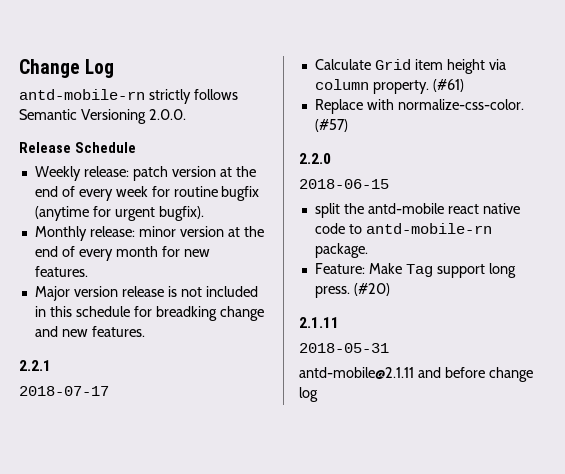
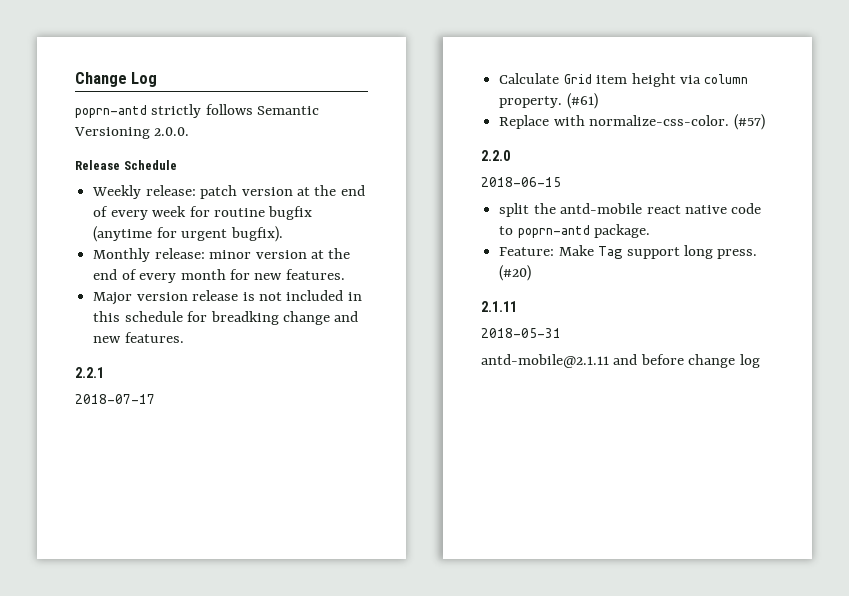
[19,89,145,100] antd-mobile-rn -> [75,105,147,118] poprn-antd
[365,223,492,234] antd-mobile-rn -> [517,225,590,238] poprn-antd

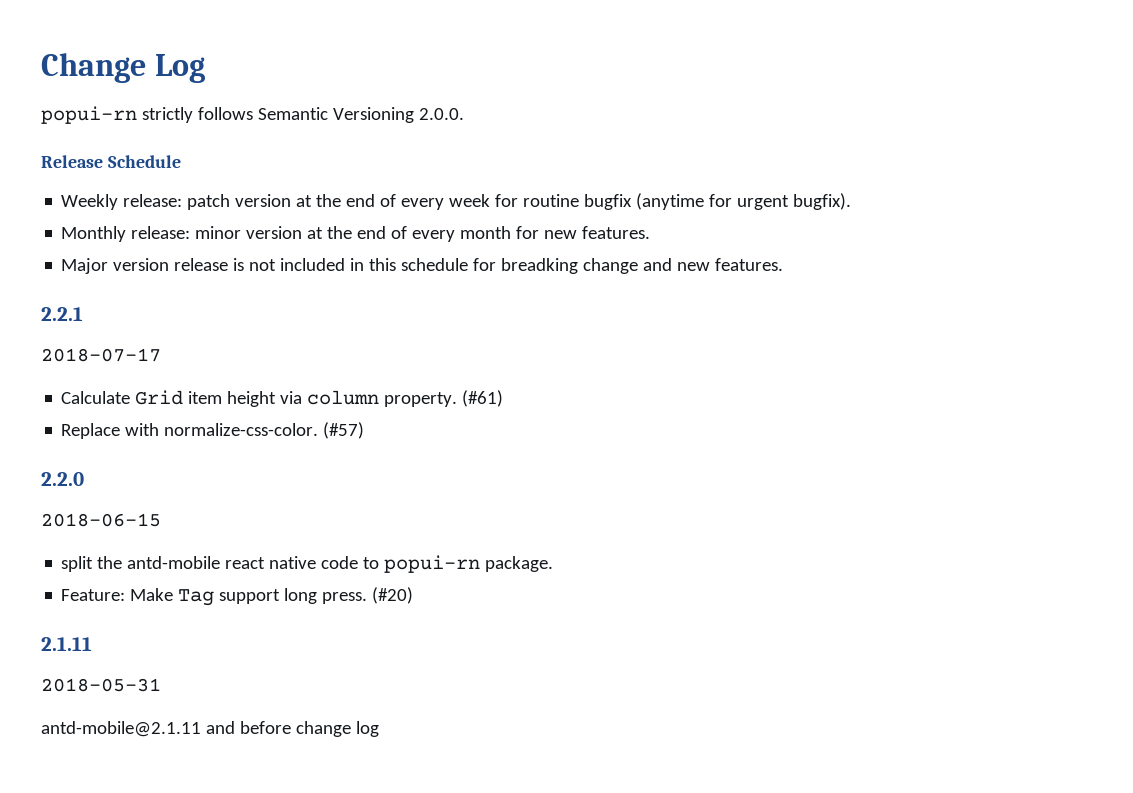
[75,105,147,118] poprn-antd -> [41,106,137,124] popui-rn
[517,225,590,238] poprn-antd -> [384,555,481,573] popui-rn

